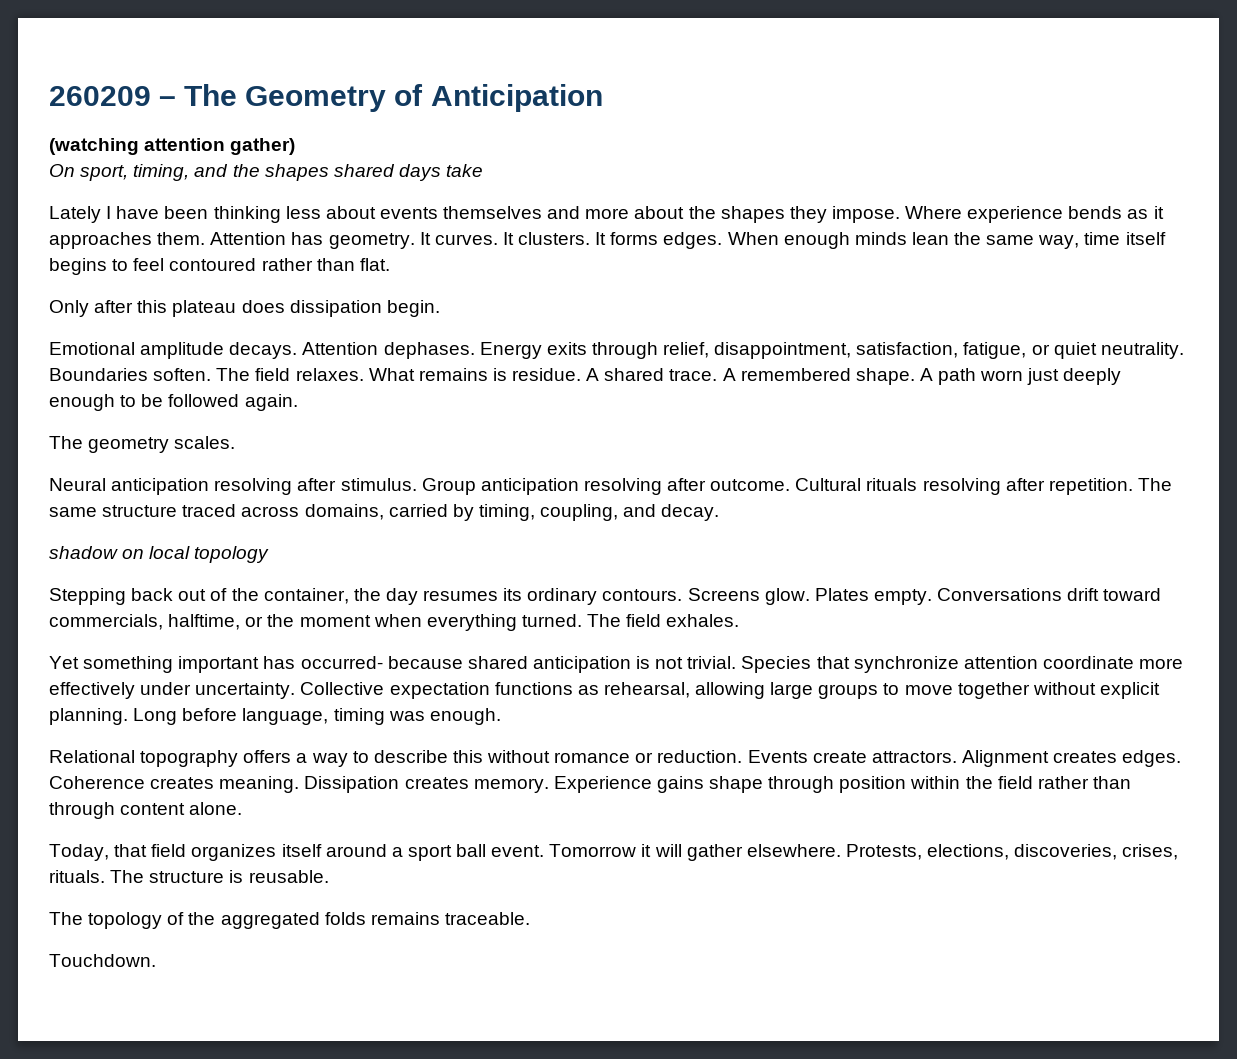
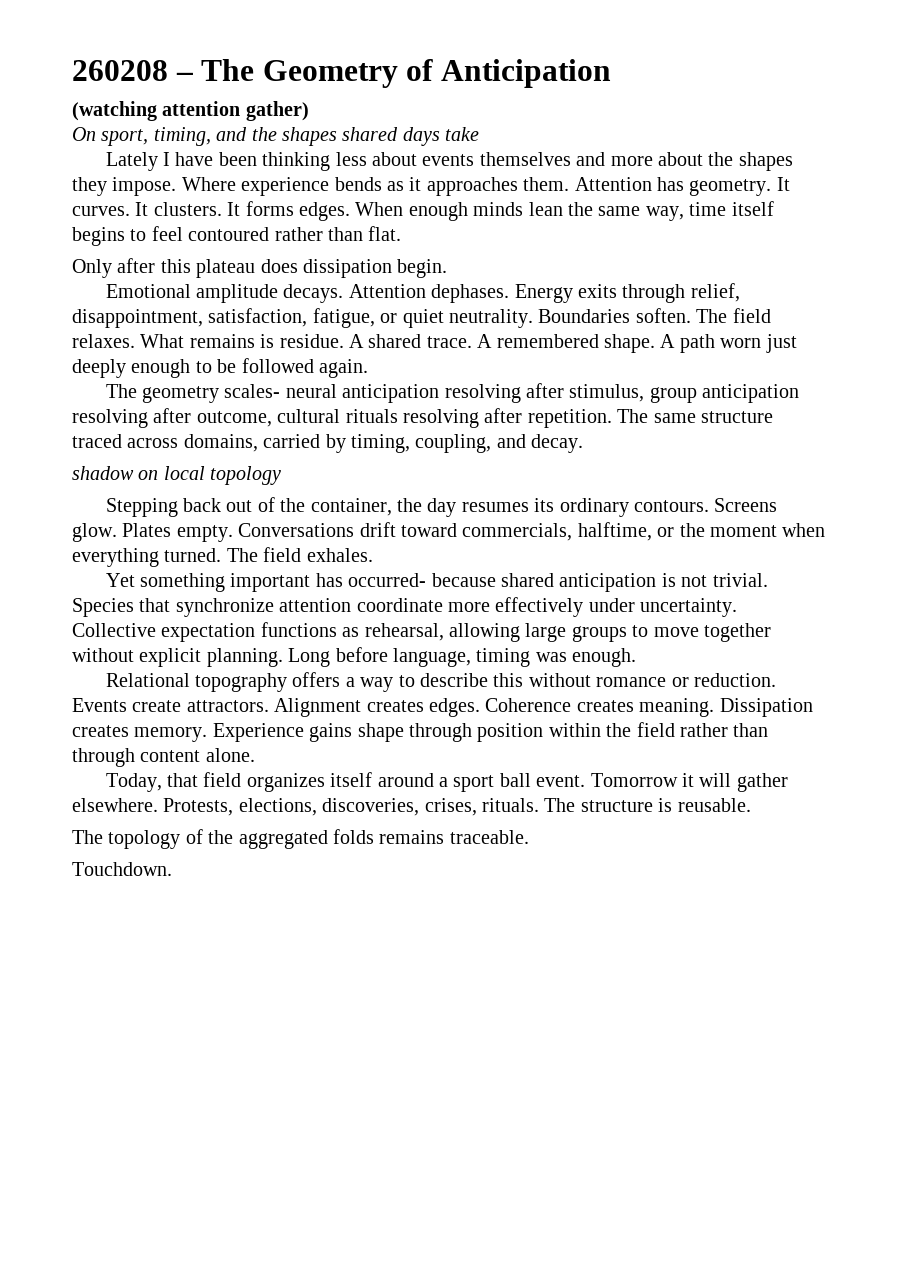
[49,86,151,106] 260209 -> [72,60,168,81] 260208
[174,436,236,449] [49,478,862,495] scales. // Neural anticipation resolving after stimulus. Group anticipation resolving after outcome. Cultural -> [224,383,800,403] [72,408,341,428] scales- neural anticipation resolving after stimulus, group anticipation resolving after outcome, cultural

